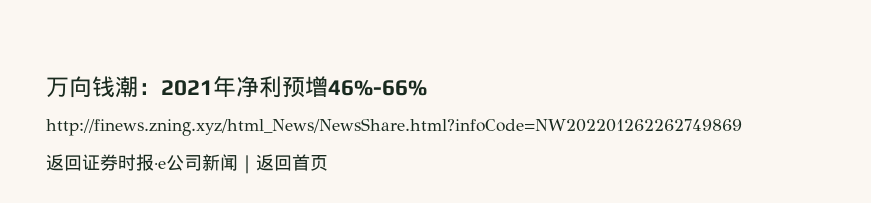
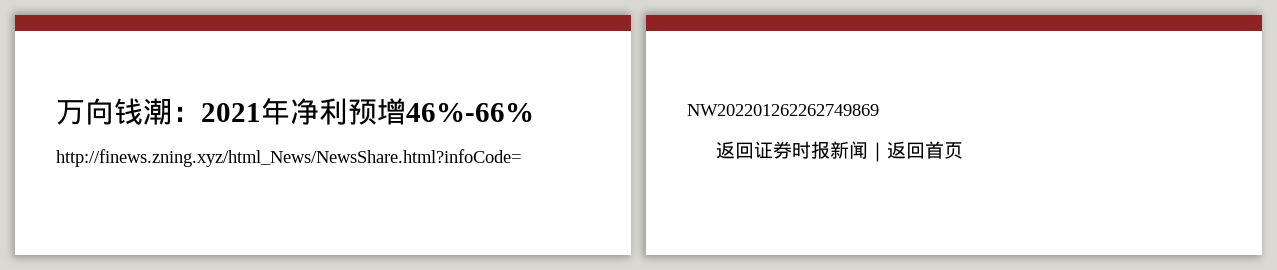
[154,155,202,171] ·e公司 -> (831, 150) none

